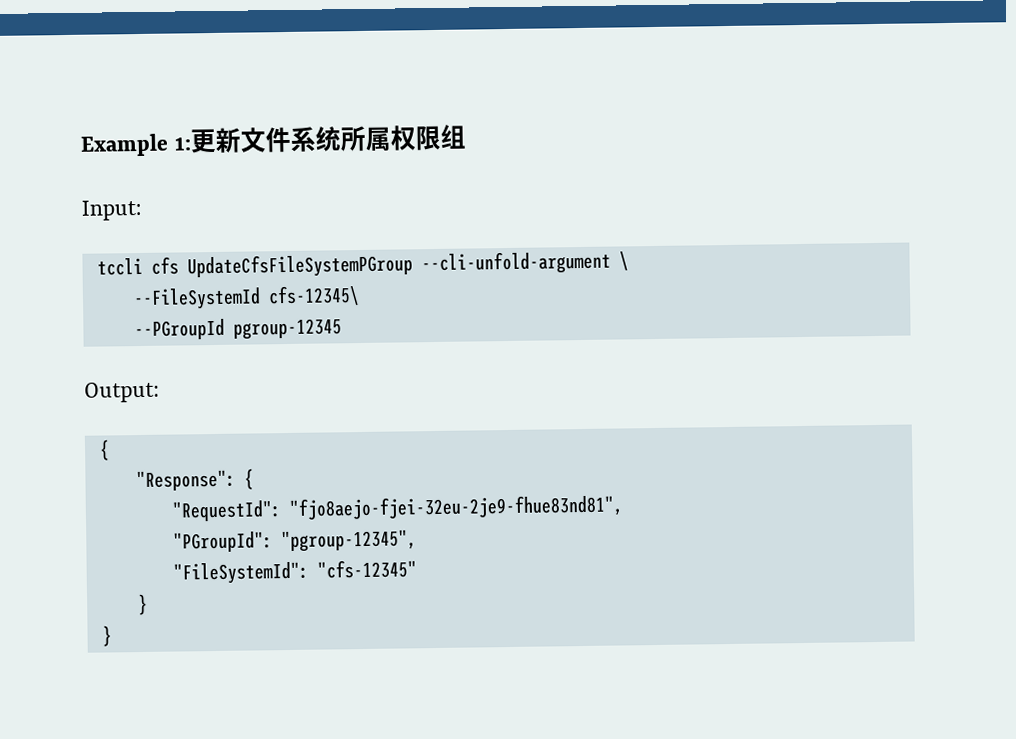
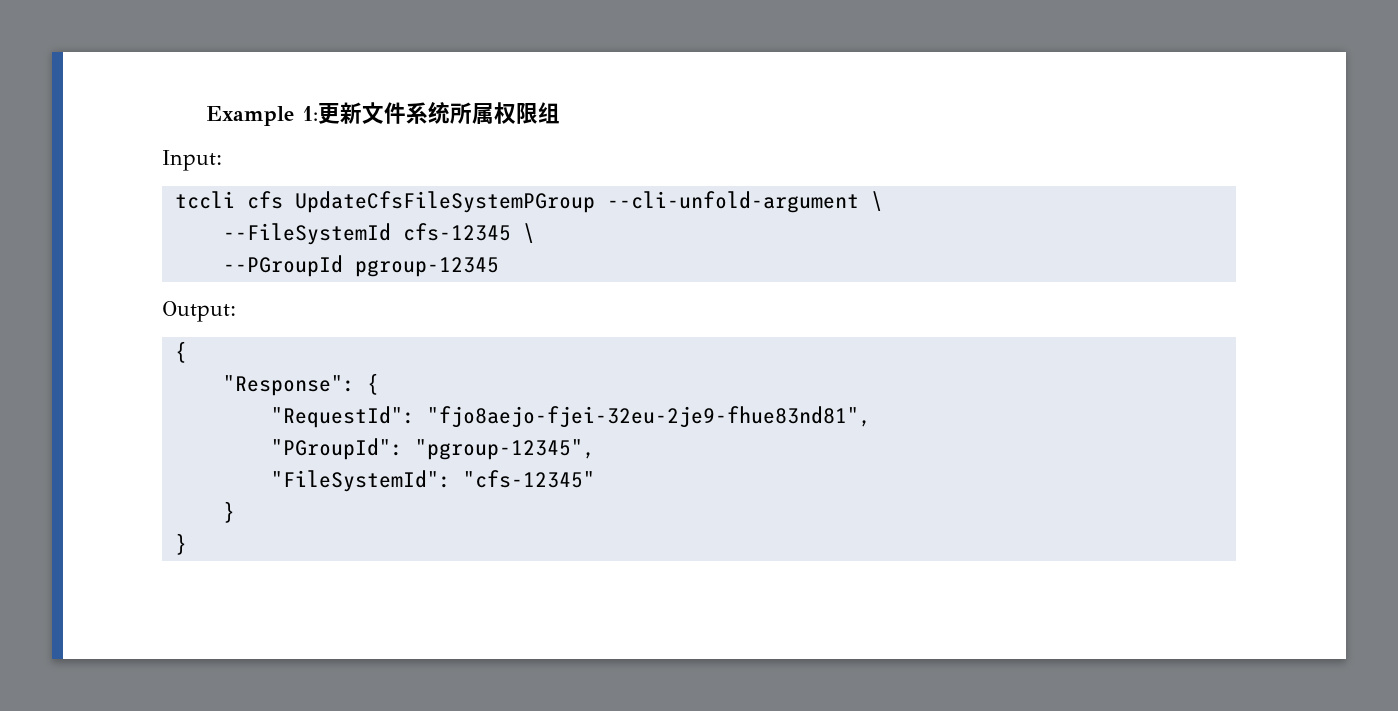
[267,285,360,307] cfs-12345\ -> [402,223,535,243] cfs-12345 \

